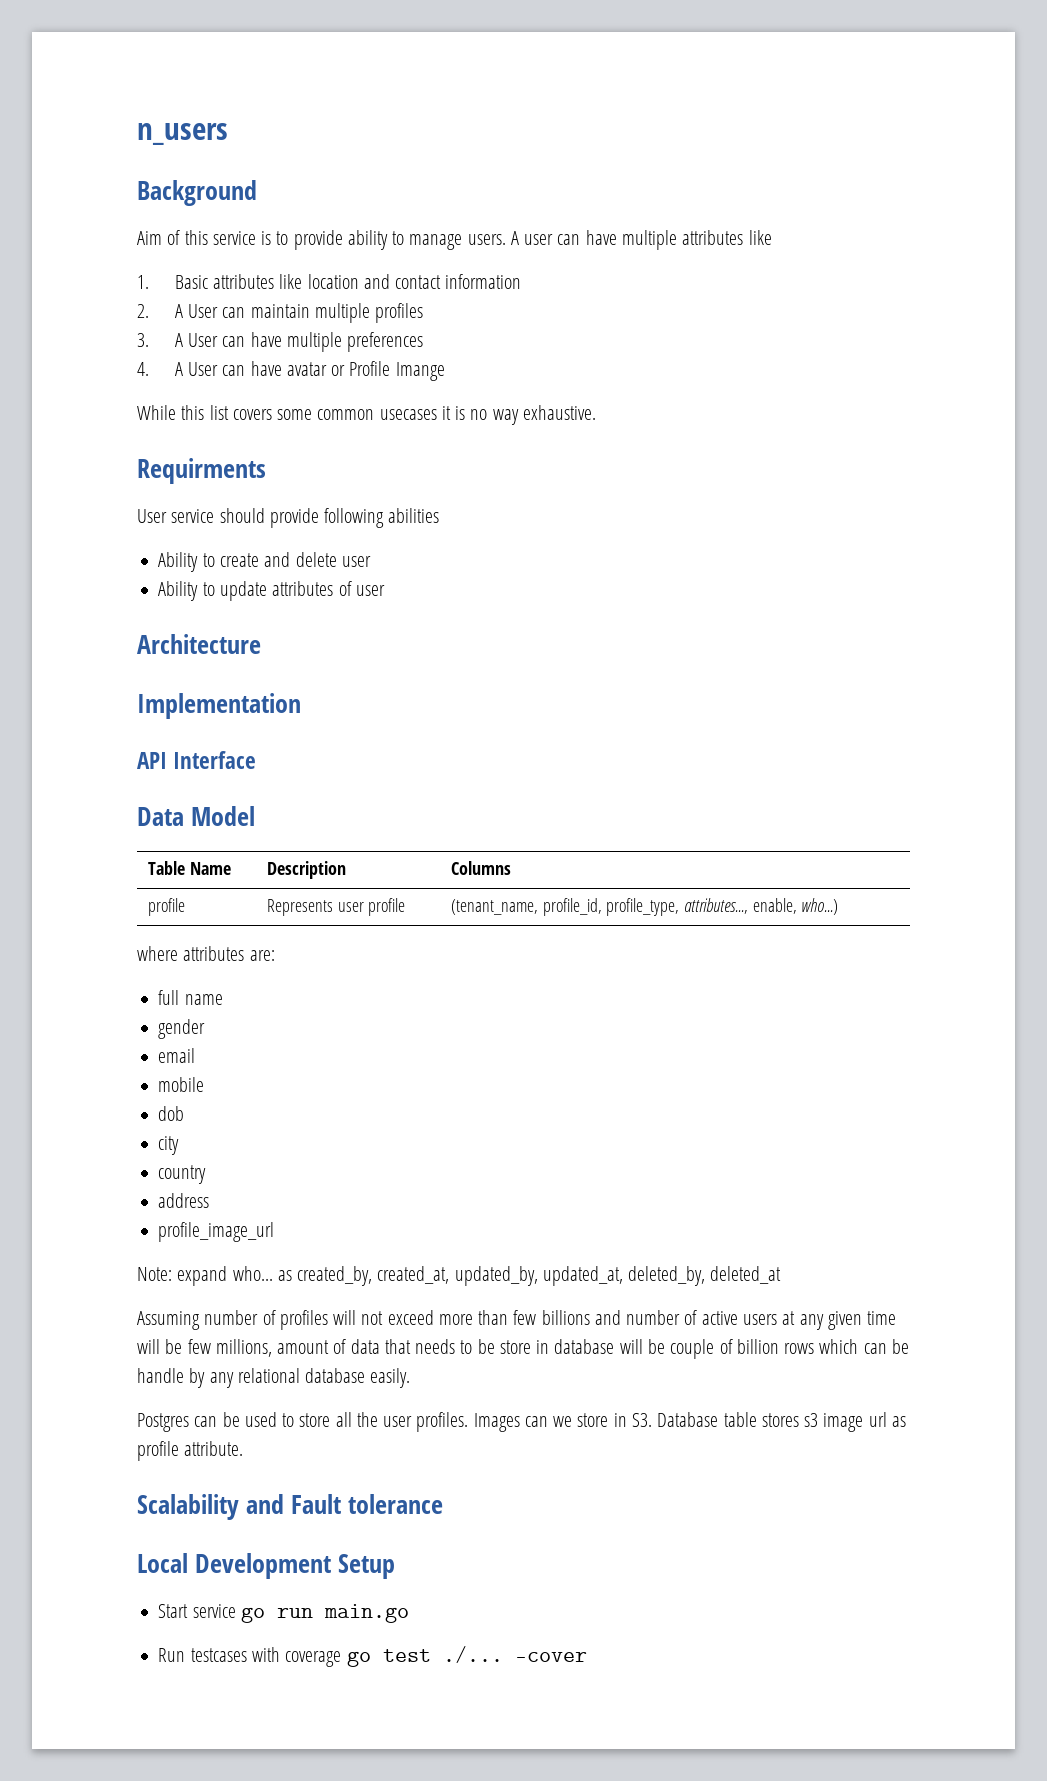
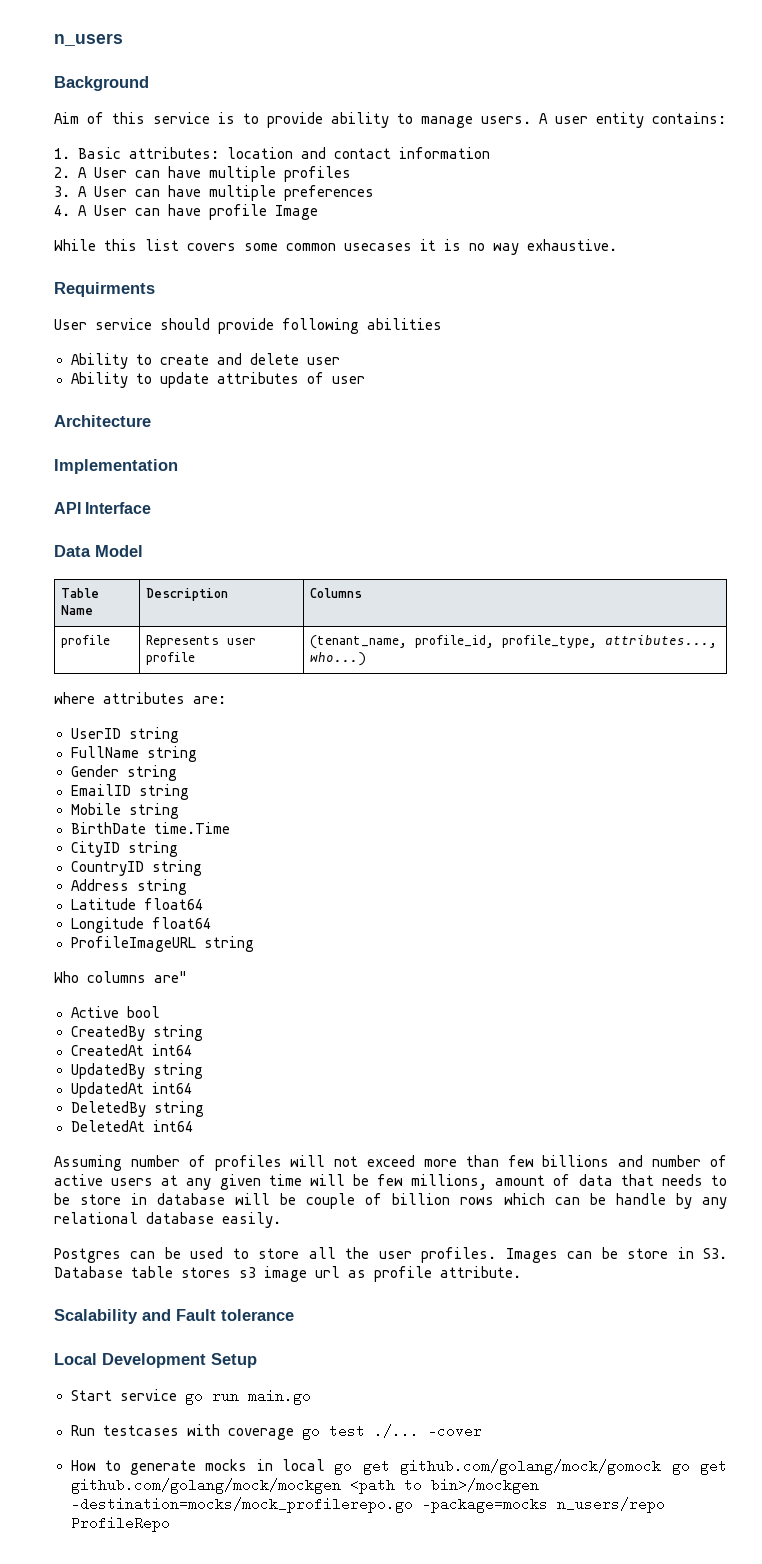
[557,230,772,250] can have multiple attributes like -> [596,112,726,128] entity contains:
[212,274,303,289] attributes like -> [129,147,220,159] attributes:
[250,304,310,318] maintain -> [168,166,202,178] have
[286,361,445,381] avatar or Profile Imange -> [209,204,319,220] profile Image
[752,898,797,914] enable, -> (717, 641) none
[158,990,223,1005] [158,1019,206,1039] [158,1048,196,1063] [158,1077,205,1092] [158,1106,185,1121] [158,1136,180,1155] [158,1165,207,1184] [158,1193,210,1208] [158,1222,275,1242] [137,1266,782,1286] full name // gender // email // mobile // dob // city // country // address // profile_image_url // Note: expand who... as created_by, created_at, updated_by, updated_at, deleted_by, deleted_at -> [70,727,179,743] [70,746,197,762] [70,765,177,781] [70,784,189,800] [70,803,179,819] [70,822,230,834] [70,841,178,857] [70,860,202,876] [70,879,187,895] [70,898,203,910] [70,917,211,933] [70,936,254,952] [54,971,187,983] [70,1006,160,1018] [70,1025,203,1041] [70,1044,192,1056] [70,1063,203,1079] [70,1082,192,1098] [70,1101,204,1117] [70,1120,193,1132] UserID string // FullName string // Gender string // EmailID string // Mobile string // BirthDate time.Time // CityID string // CountryID string // Address string // Latitude float64 // Longitude float64 // ProfileImageURL string // Who columns are" // Active bool // CreatedBy string // CreatedAt int64 // UpdatedBy string // UpdatedAt int64 // DeletedBy string // DeletedAt int64
[553,1416,573,1427] we -> [601,1247,618,1259] be
(587, 1657) none -> [70,1459,727,1475] [70,1478,539,1494] [70,1497,665,1513] [70,1516,170,1532] // How to generate mocks in local go get github.com/golang/mock/gomock go get github.com/golang/mock/mockgen <path to bin>/mockgen -destination=mocks/mock_profilerepo.go -package=mocks n_users/repo ProfileRepo

